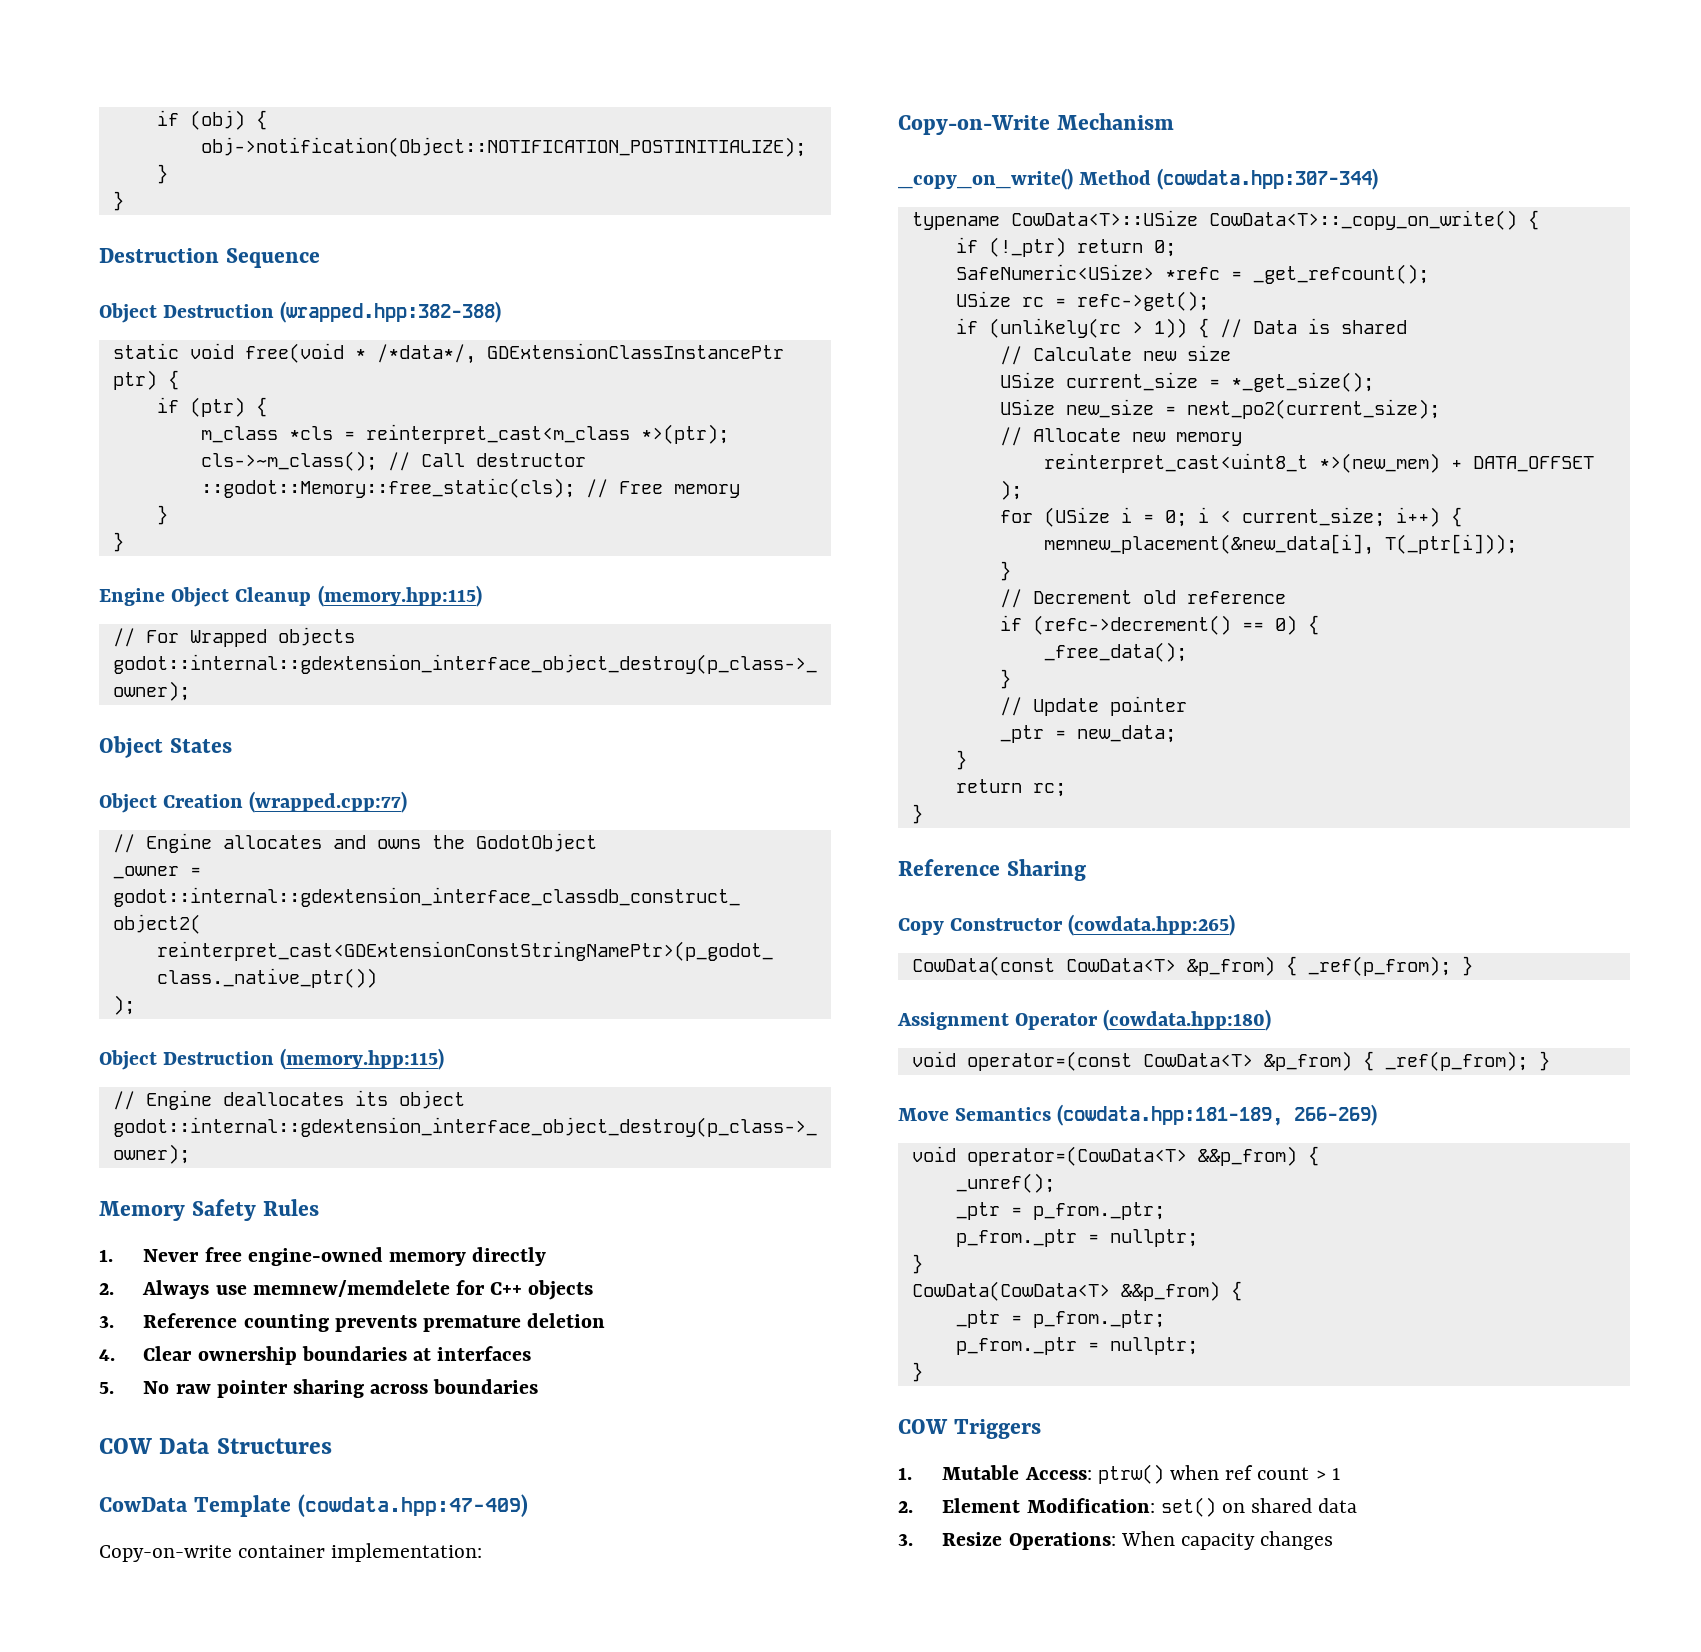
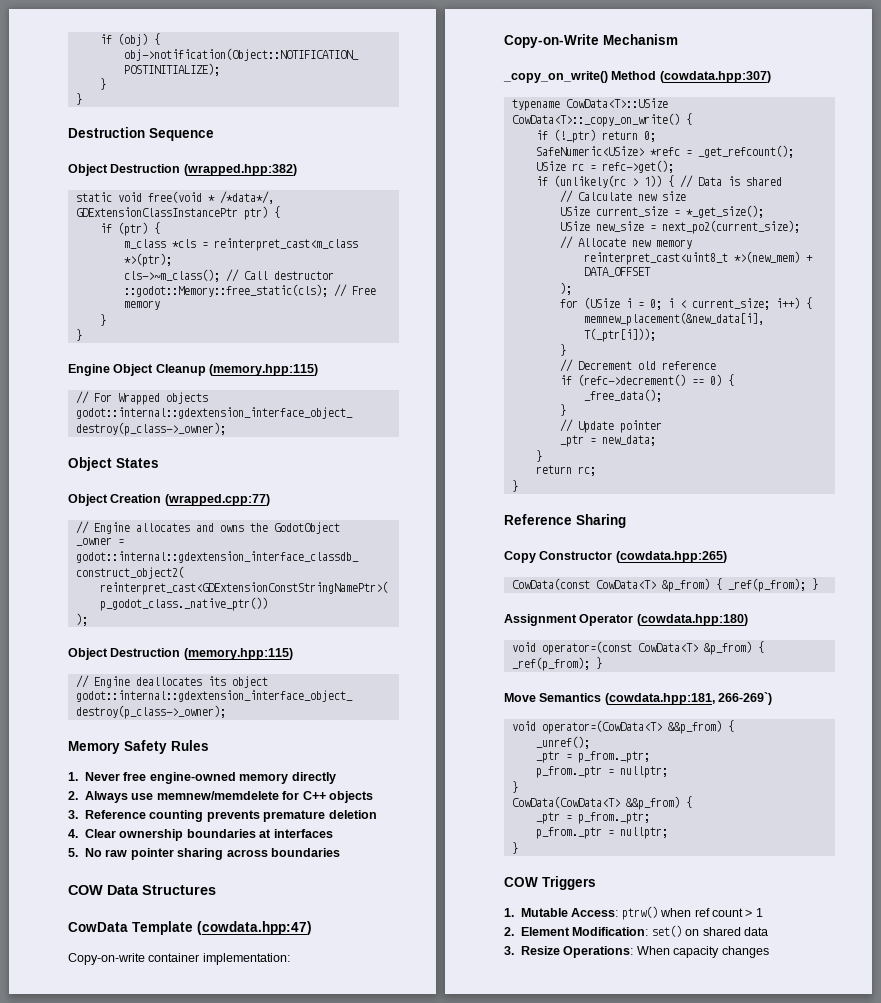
[280,301,502,323] (wrapped.hpp:382-388) -> [183,164,297,176] (wrapped.hpp:382)
[297,1494,528,1517] (cowdata.hpp:47-409) -> [197,921,312,935] (cowdata.hpp:47)
[1157,168,1379,190] (cowdata.hpp:307-344) -> [659,71,771,83] (cowdata.hpp:307)
[1057,1104,1378,1126] (cowdata.hpp:181-189, 266-269) -> [604,692,773,705] (cowdata.hpp:181, 266-269`)

